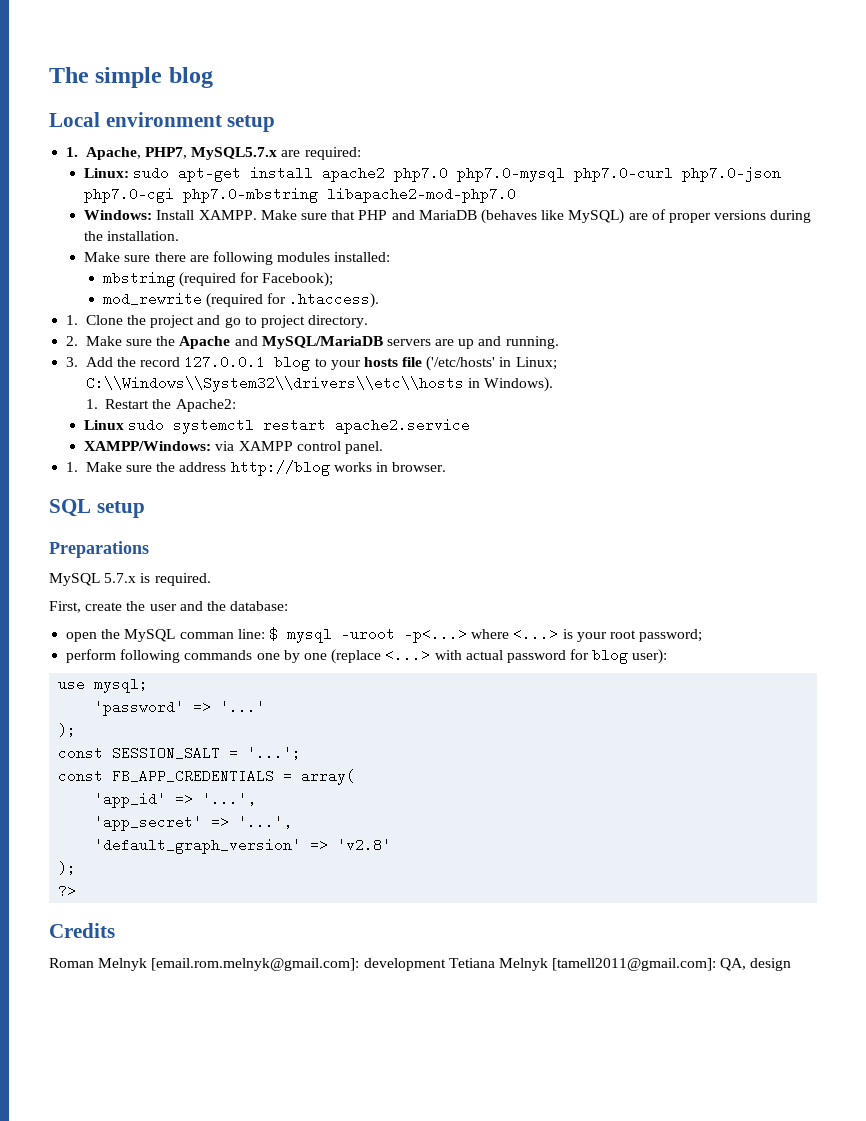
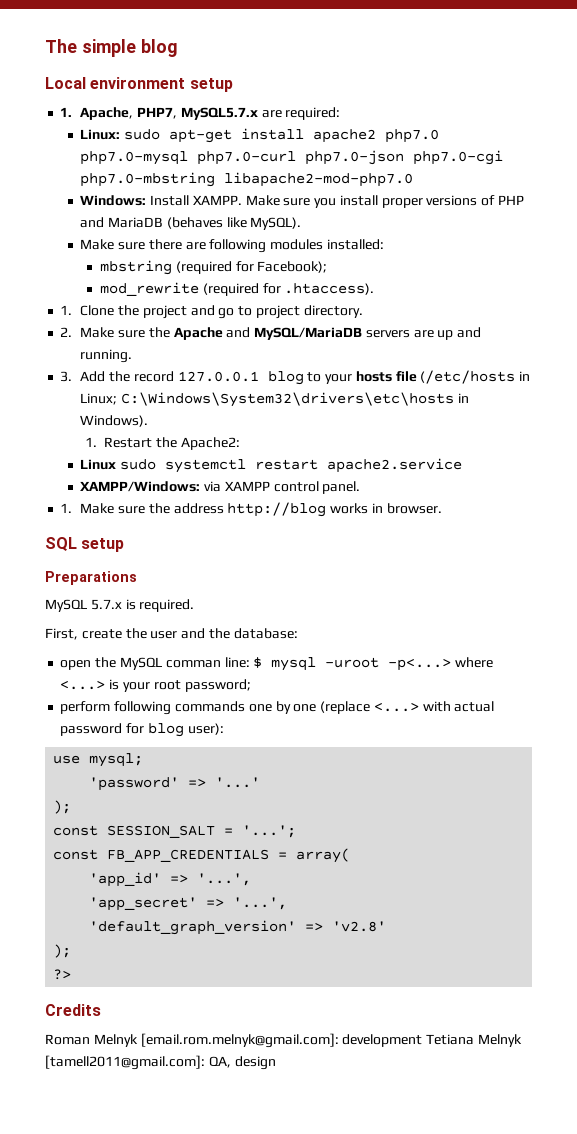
[331,210,356,220] that -> [314,195,496,208] you install proper versions of
[568,209,812,224] [84,231,180,241] MySQL) are of proper versions during the installation. -> [250,217,302,230] MySQL).
[426,356,496,371] ('/etc/hosts' -> [420,370,516,384] (/etc/hosts
[85,376,464,392] C:\\Windows\\System32\\drivers\\etc\\hosts -> [121,392,455,407] C:\Windows\System32\drivers\etc\hosts

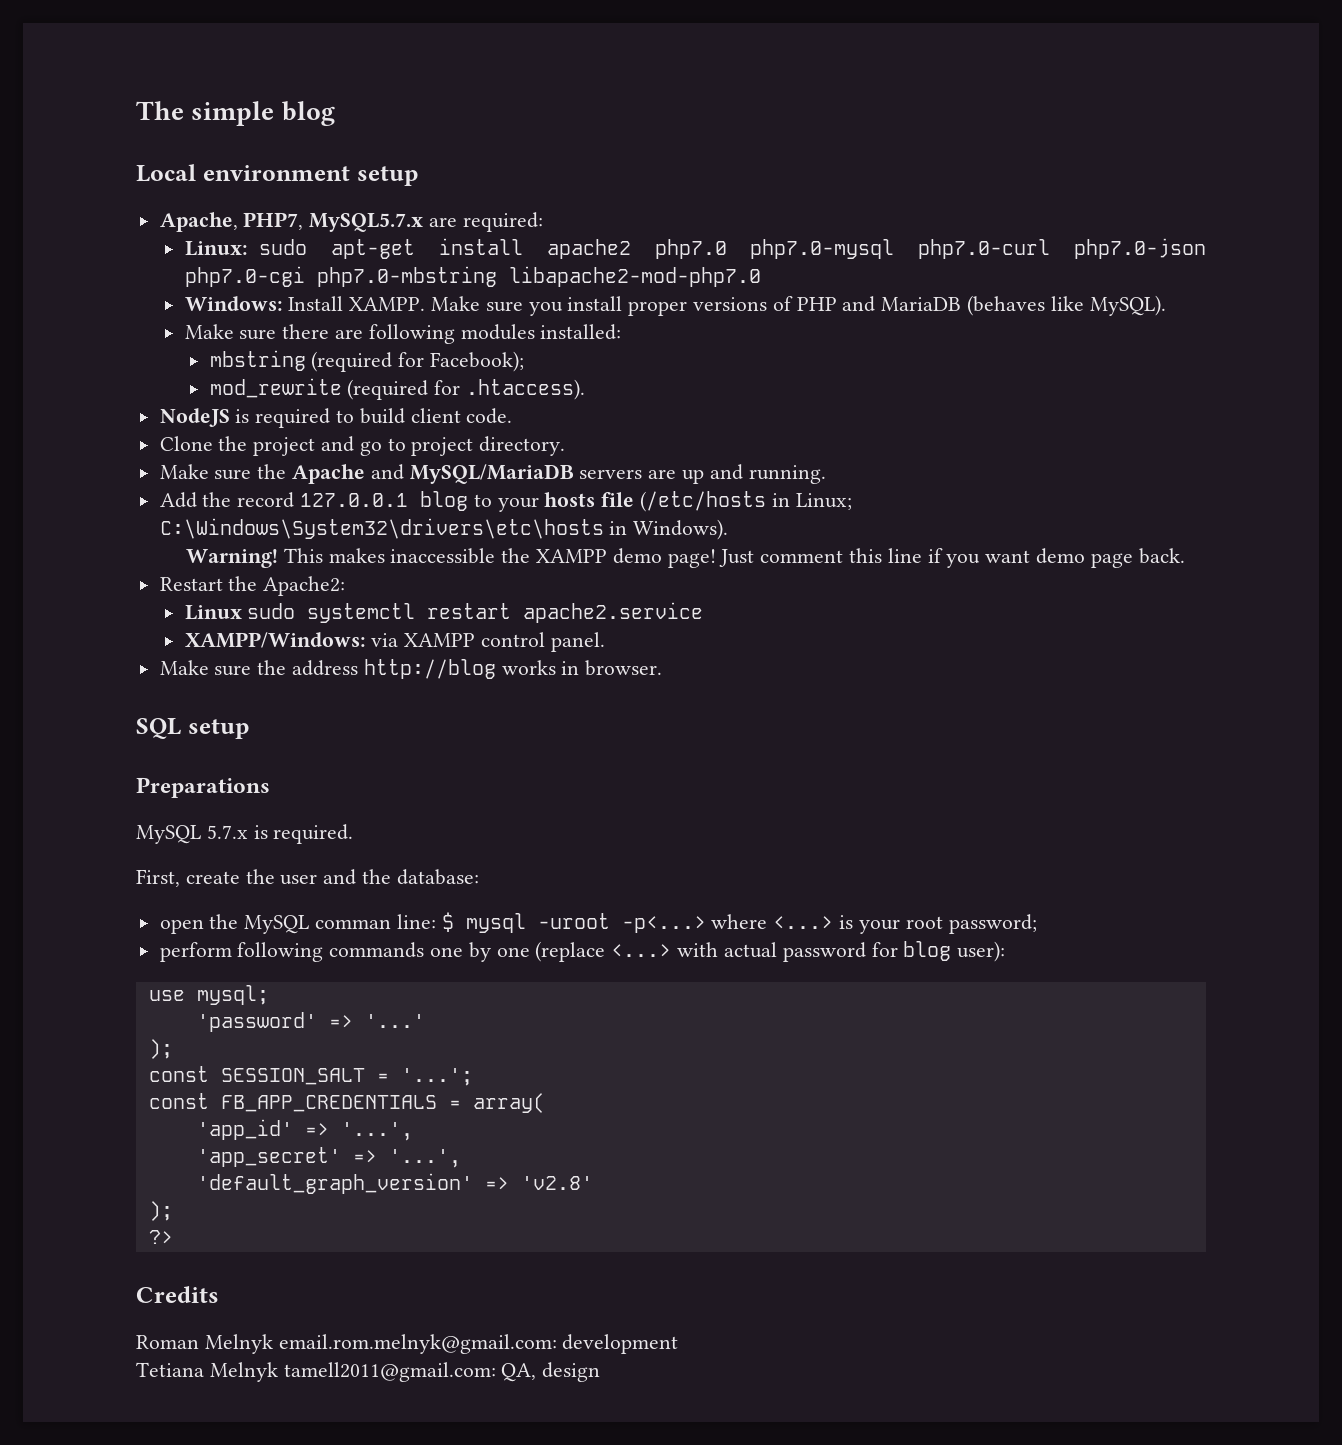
[60,107,73,117] 1. -> (419, 176) none
[60,305,73,315] 1. -> [159,408,513,428] NodeJS is required to build client code. //
[60,327,73,337] 2. -> (566, 446) none
[60,371,73,382] 3. -> (826, 474) none
[84,437,97,447] 1. -> [185,548,1185,568] Warning! This makes inaccessible the XAMPP demo page! Just comment this line if you want demo page back. //
[60,503,73,513] 1. -> (605, 642) none
[140,1033,339,1048] [email.rom.melnyk@gmail.com]: -> [278,1334,557,1354] email.rom.melnyk@gmail.com:
(423, 1040) none -> (679, 1344) //
[45,1055,205,1070] [tamell2011@gmail.com]: -> [283,1362,496,1382] tamell2011@gmail.com:

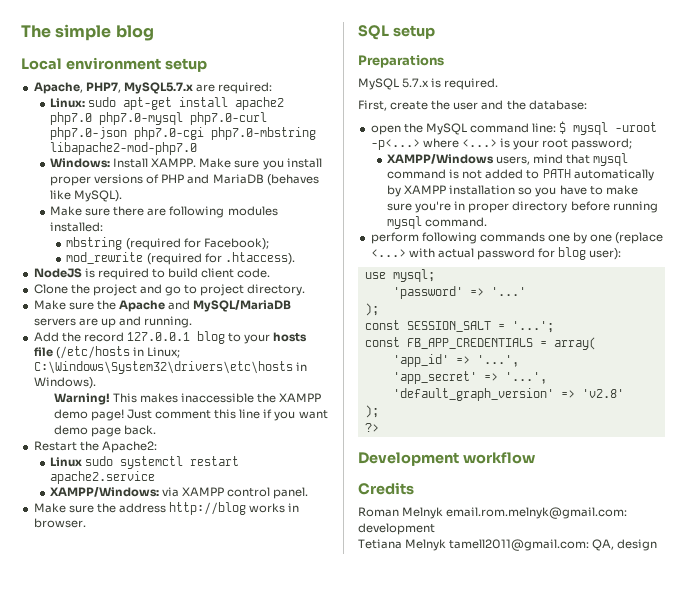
[315,919,392,929] comman -> [469,123,529,133] command
(1037, 924) none -> [387,153,629,166] [387,169,654,181] [387,185,638,197] [387,201,658,213] [387,216,488,229] // XAMPP/Windows users, mind that mysql command is not added to PATH automatically by XAMPP installation so you have to make sure you're in proper directory before running mysql command.
(173, 1237) none -> [358,452,535,466] // Development workflow

